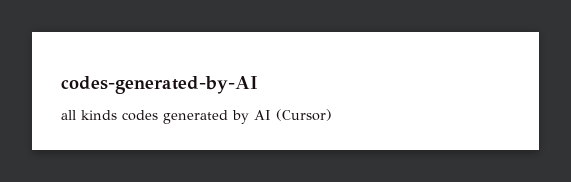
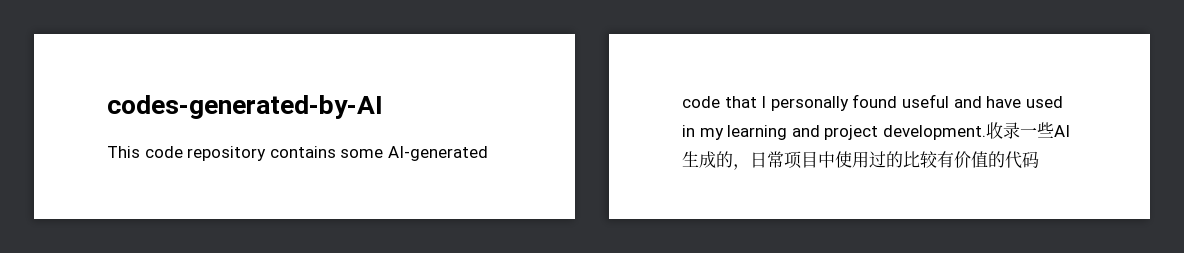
[61,109,332,124] all kinds codes generated by AI (Cursor) -> [107,146,488,161] [682,94,1063,111] [682,122,1070,140] [682,151,1039,170] This code repository contains some AI-generated code that I personally found useful and have used in my learning and project development.收录一些AI生成的，日常项目中使用过的比较有价值的代码

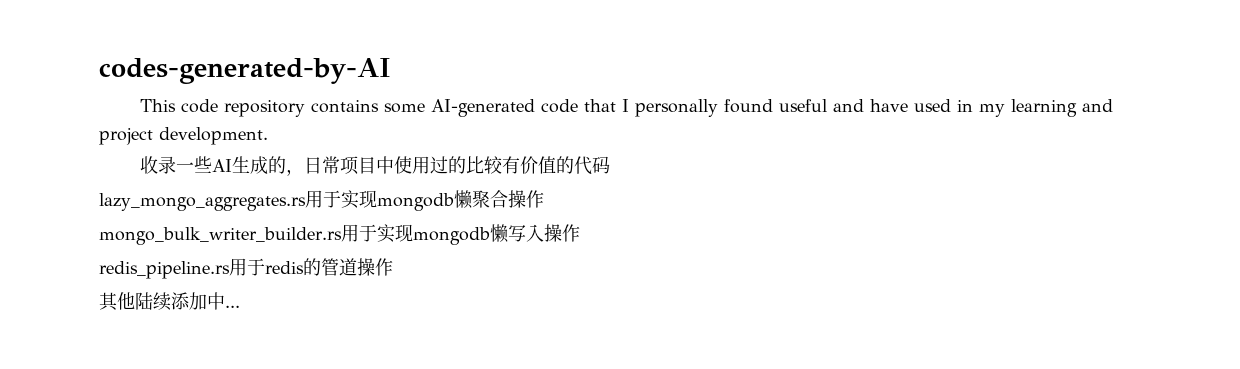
(986, 132) none -> (268, 136) //
(1039, 159) none -> [99,190,544,211] [99,224,580,245] [99,258,393,279] [99,292,240,311] // lazy_mongo_aggregates.rs用于实现mongodb懒聚合操作 // mongo_bulk_writer_builder.rs用于实现mongodb懒写入操作 // redis_pipeline.rs用于redis的管道操作 // 其他陆续添加中...

